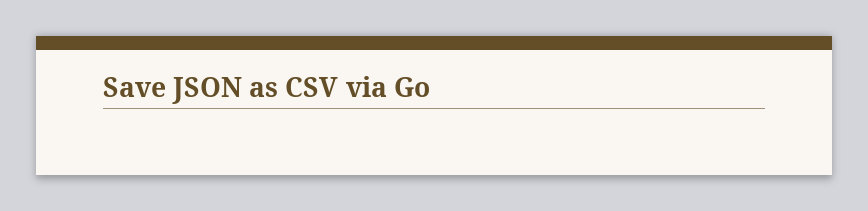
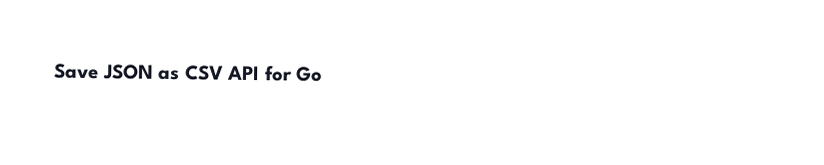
[345,76,387,97] via -> [227,65,293,82] API for

